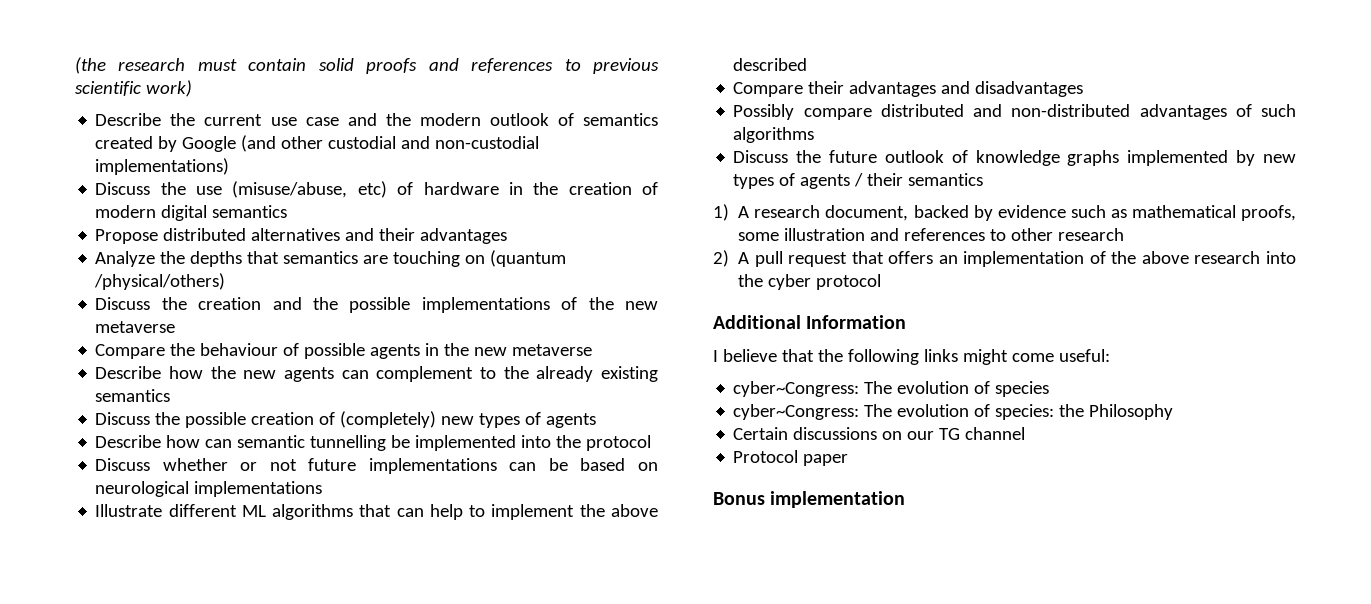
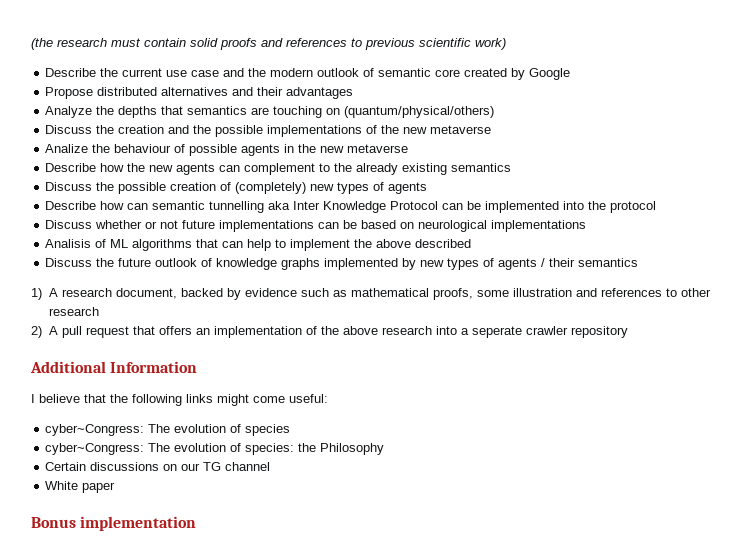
[583,113,658,126] semantics -> [378,68,461,77] semantic core
[241,135,540,152] [95,158,230,175] [95,181,658,198] [95,205,288,221] (and other custodial and non-custodial implementations) // Discuss the use (misuse/abuse, etc) of hardware in the creation of modern digital semantics -> (571, 74) none
[490,250,567,267] [94,273,226,290] (quantum /physical/others) -> [344,106,495,118] (quantum/physical/others)
[95,344,166,359] Compare -> [45,144,89,153] Analize
(387, 443) none -> [268,201,464,213] aka Inter Knowledge Protocol can
[95,504,237,517] Illustrate different -> [45,239,107,248] Analisis of
[733,81,1084,97] [733,104,1296,120] [733,127,815,143] // Compare their advantages and disadvantages // Possibly compare distributed and non-distributed advantages of such algorithms -> (472, 243) none
[738,274,882,290] the cyber protocol -> [460,326,628,338] a seperate crawler repository
[733,450,799,463] Protocol -> [45,481,79,490] White

